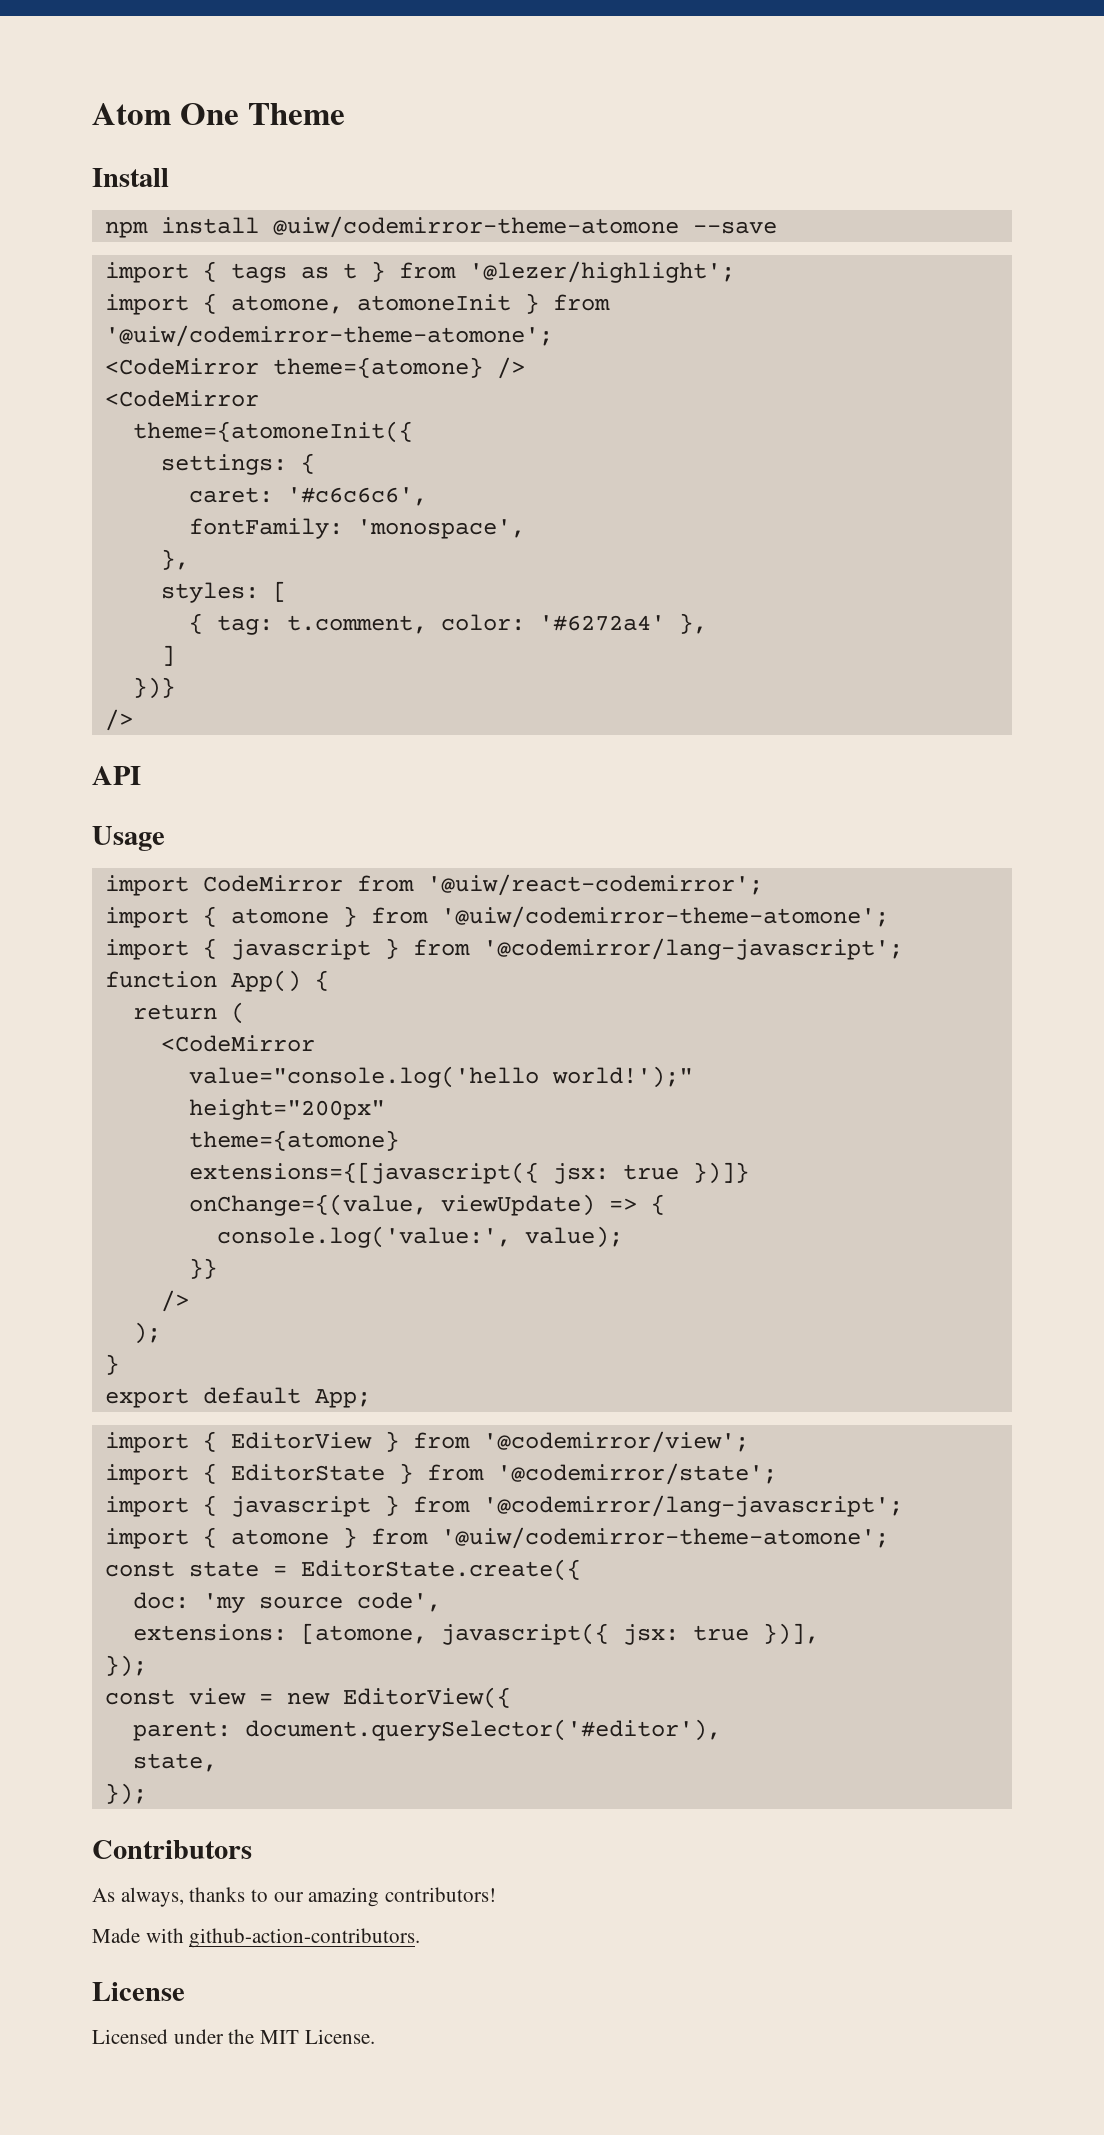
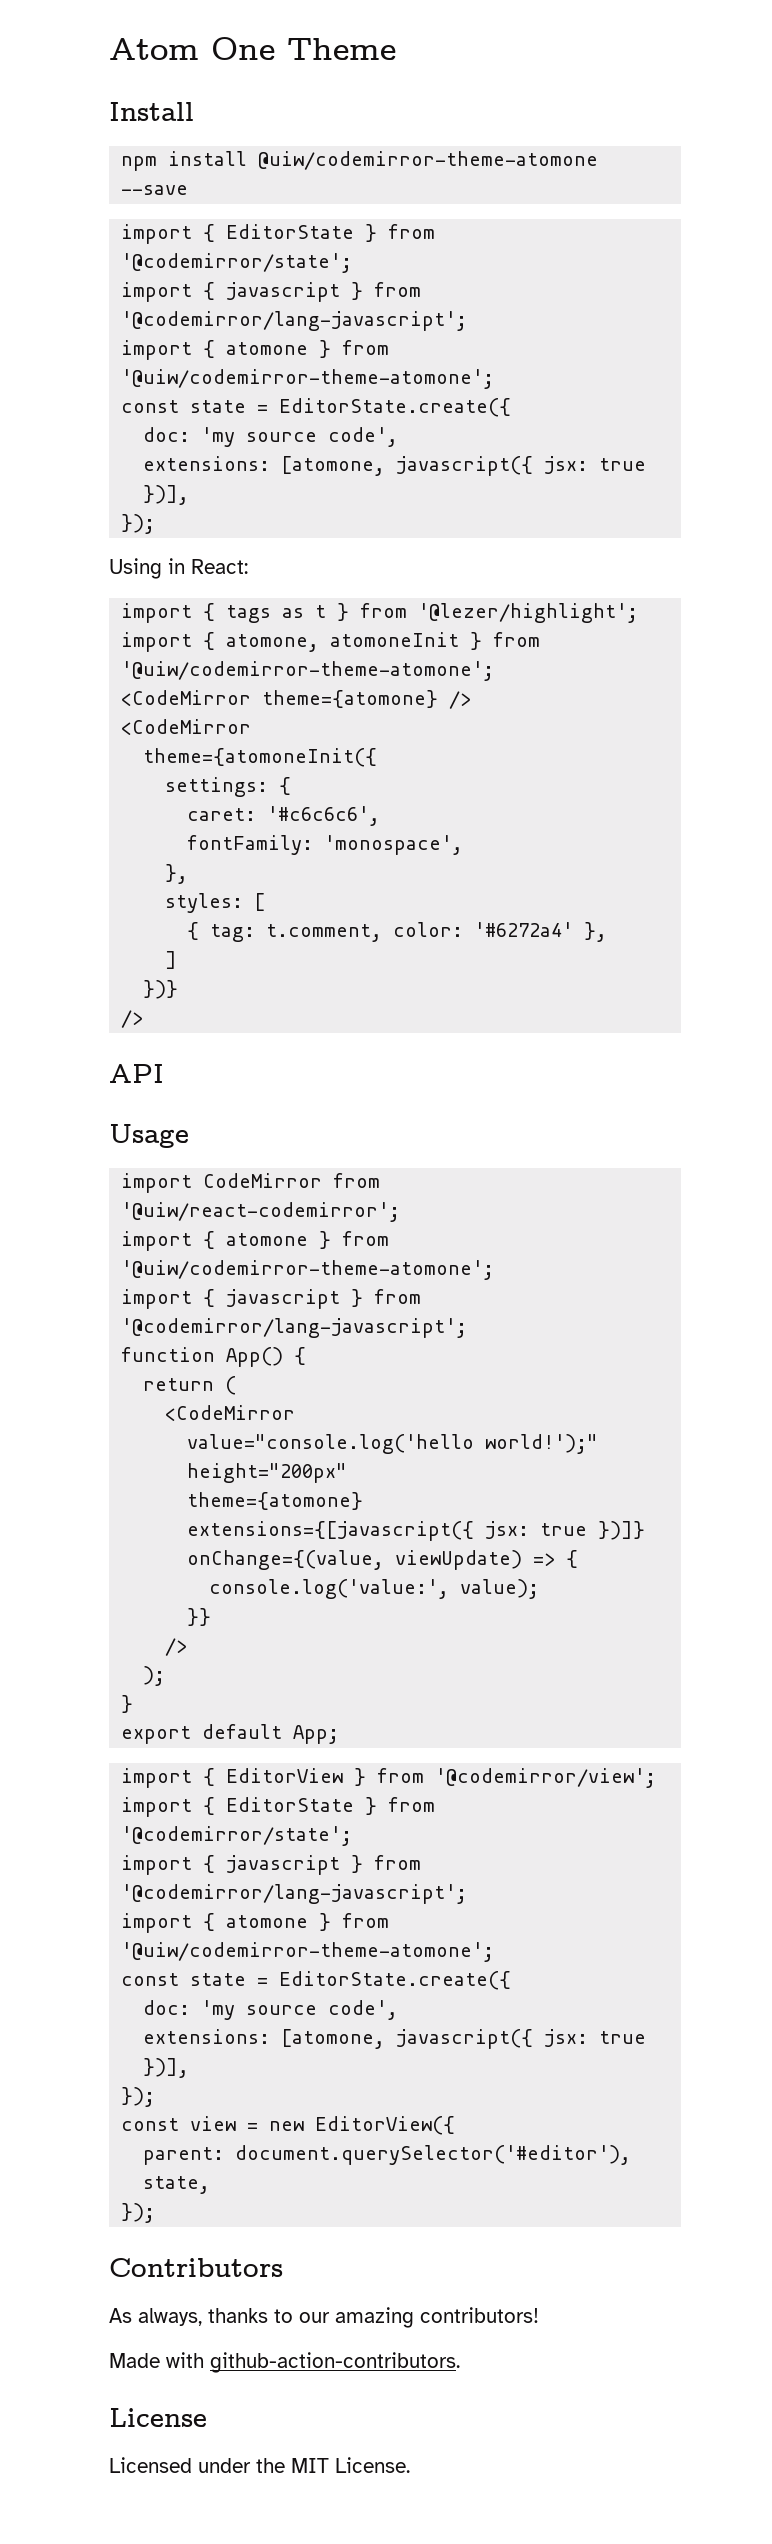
(777, 227) none -> [121,224,436,244] [121,253,353,273] [121,282,422,302] [121,311,468,331] [121,340,390,360] [121,369,495,389] [121,398,512,417] [143,427,399,447] [143,456,647,476] [143,485,190,505] [121,514,156,534] [109,558,248,579] // import { EditorState } from '@codemirror/state'; // import { javascript } from '@codemirror/lang-javascript'; // import { atomone } from '@uiw/codemirror-theme-atomone'; // const state = EditorState.create({ // doc: 'my source code', // extensions: [atomone, javascript({ jsx: true })], // }); // Using in React:

